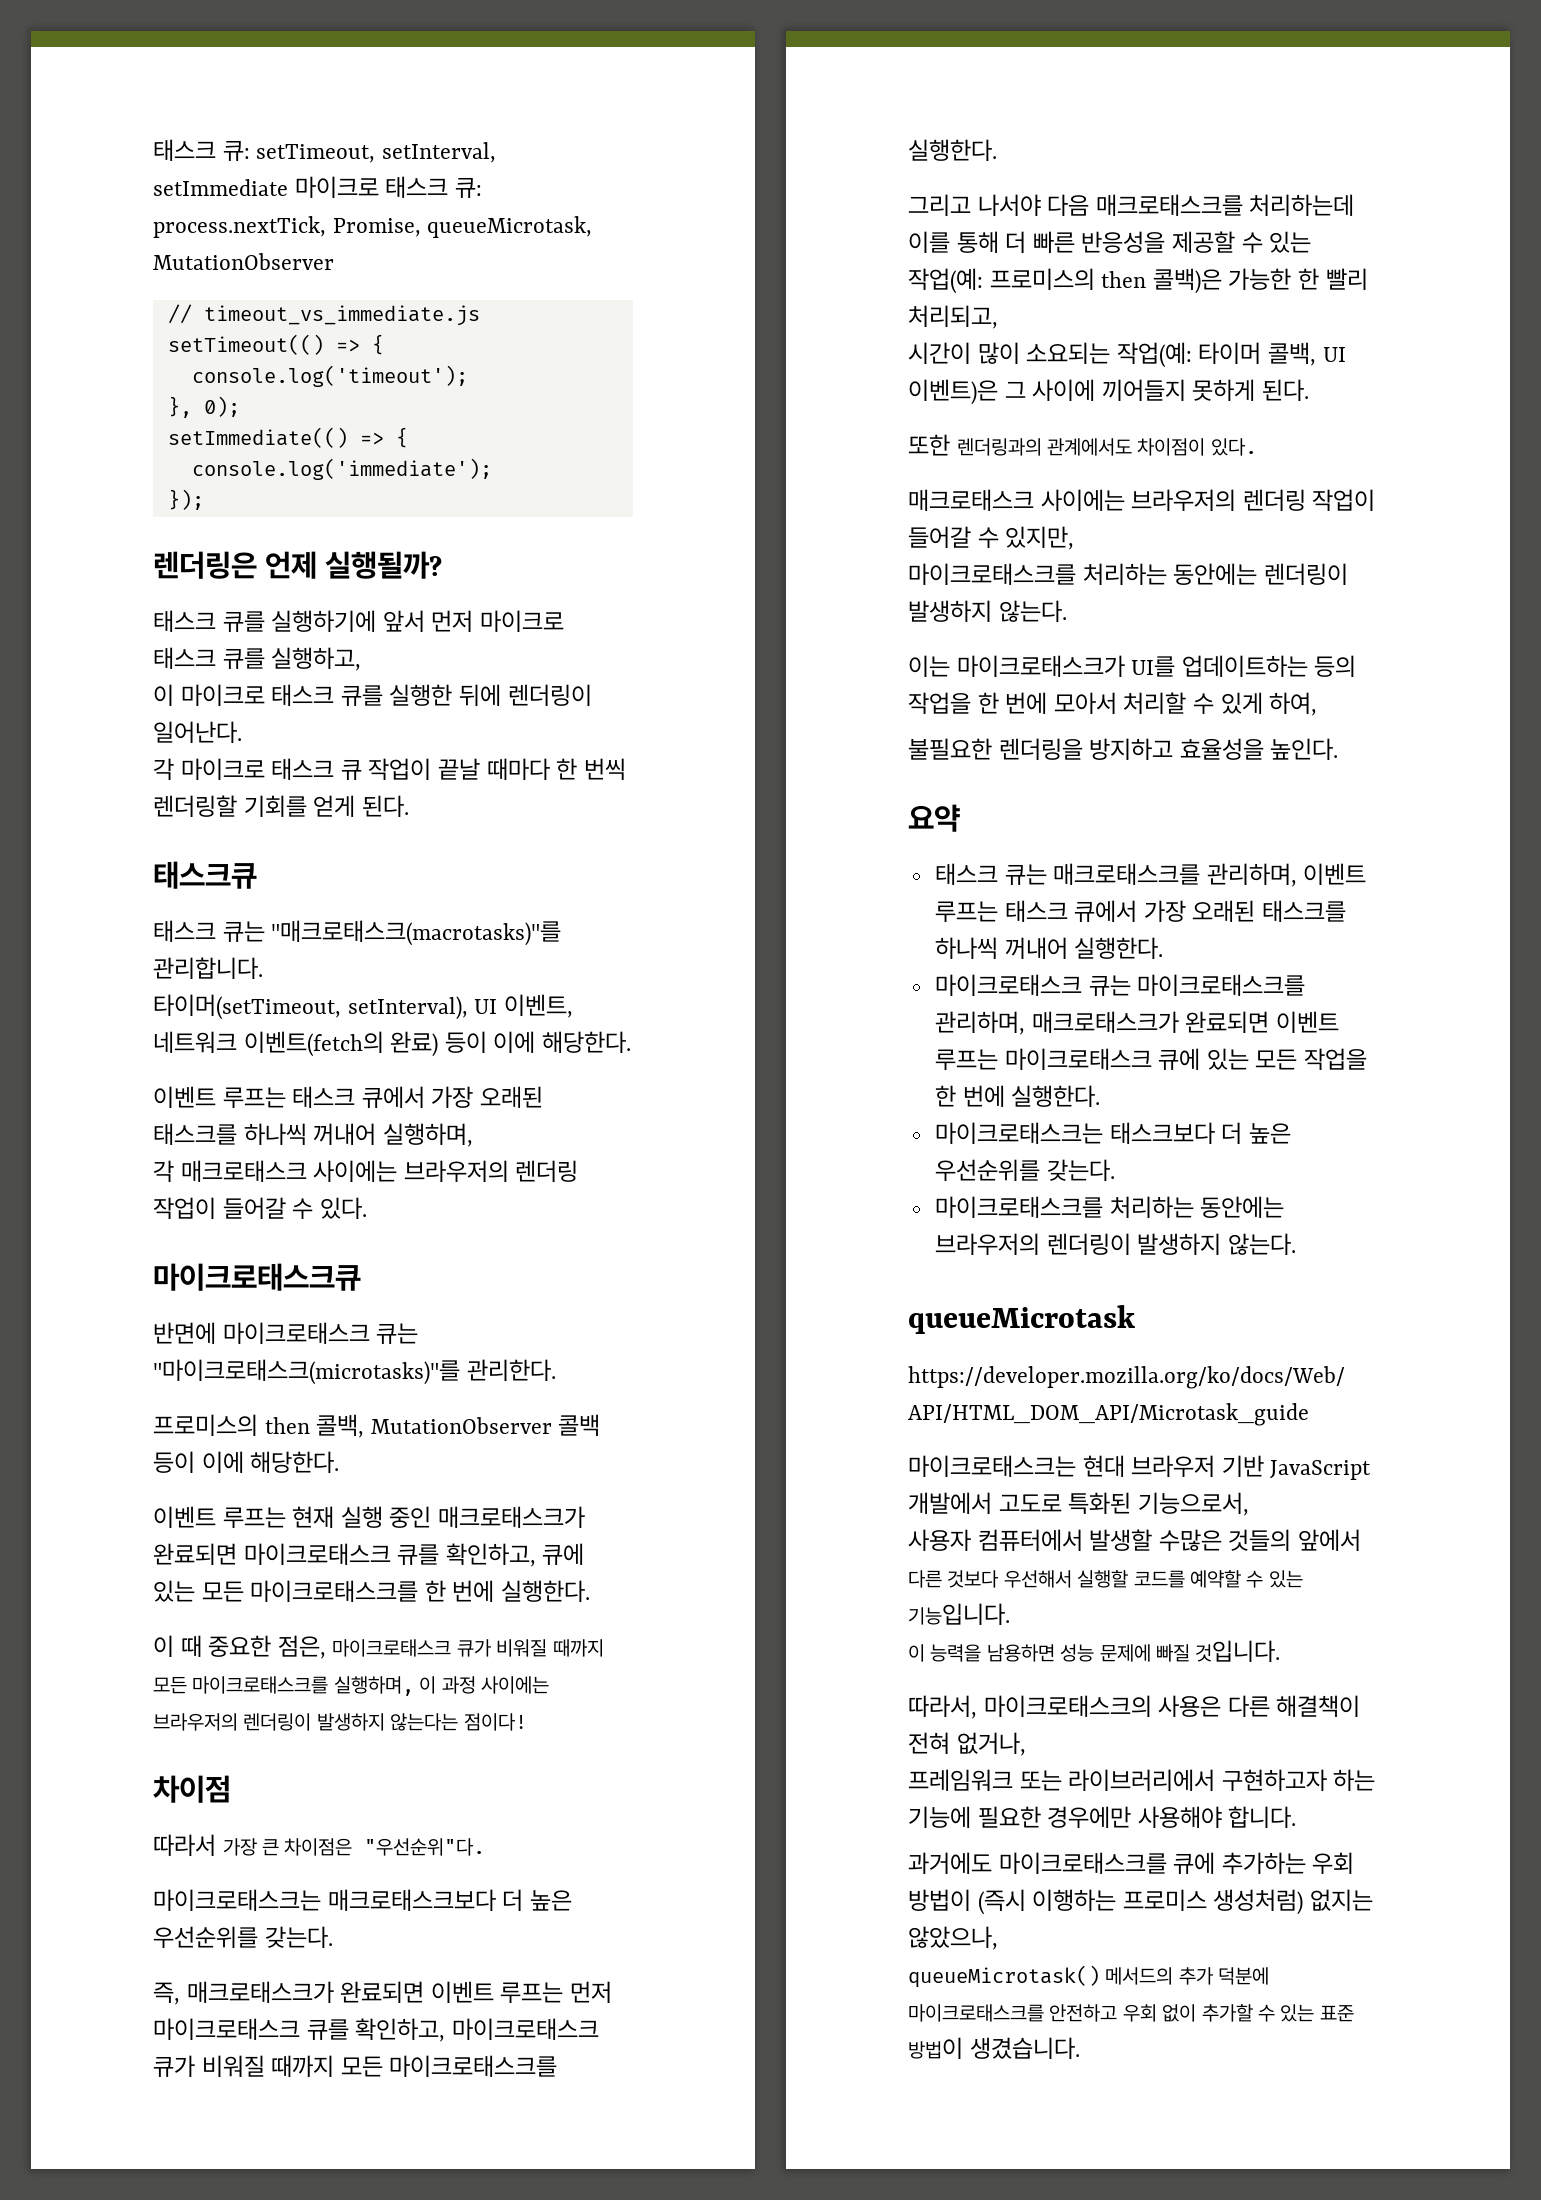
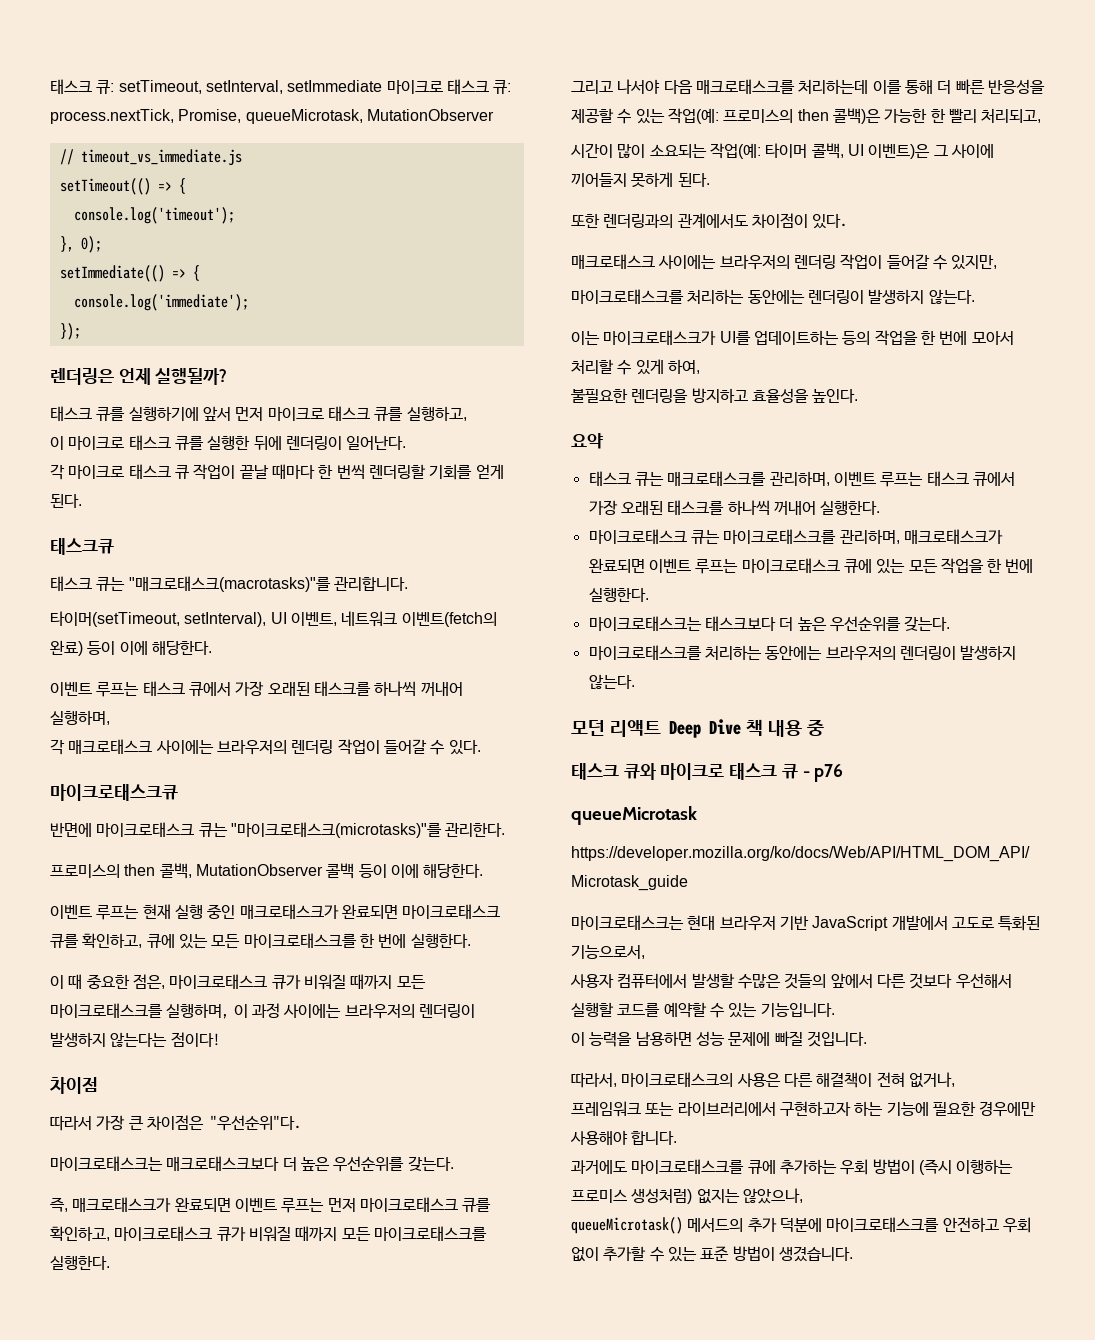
(1296, 1244) none -> [571,719,824,738] [571,763,844,782] // 모던 리액트 Deep Dive 책 내용 중 // 태스크 큐와 마이크로 태스크 큐 - p76

